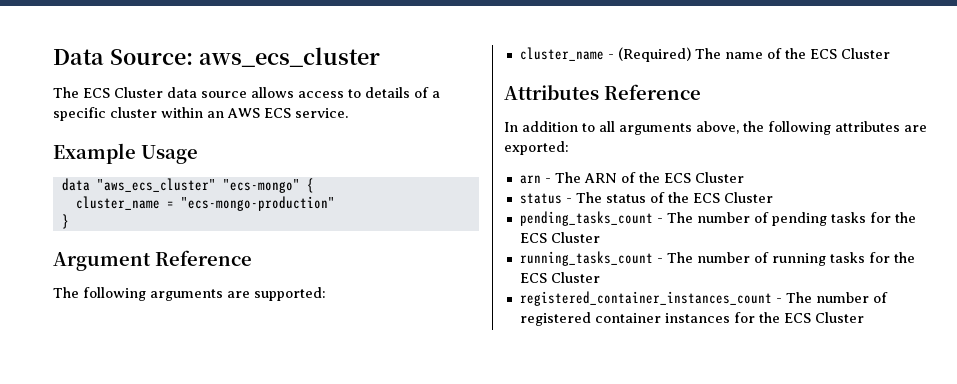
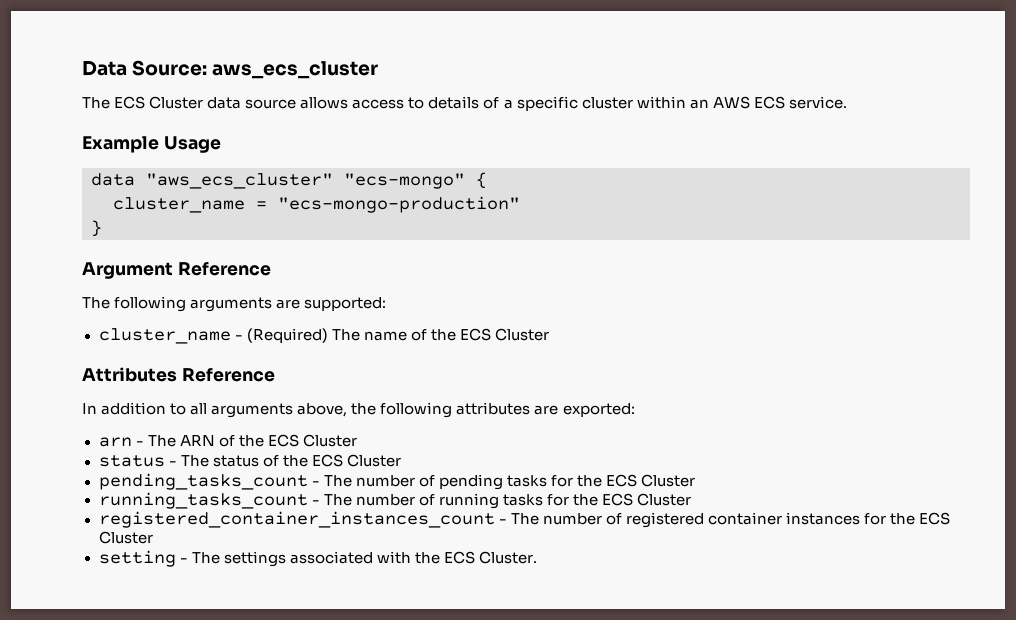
(864, 317) none -> [98,550,537,567] // setting - The settings associated with the ECS Cluster.

